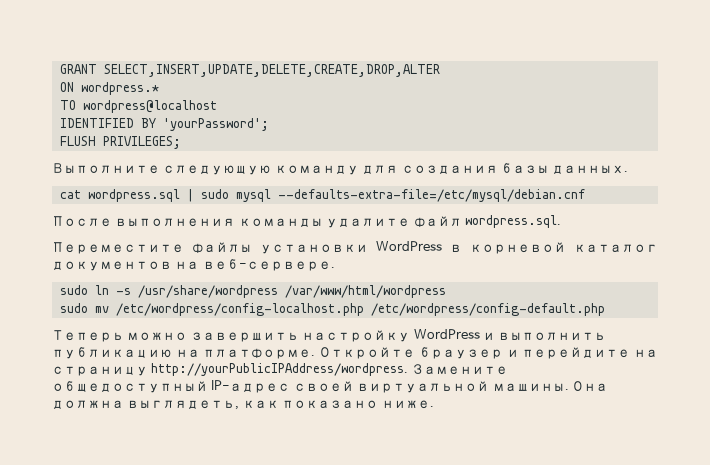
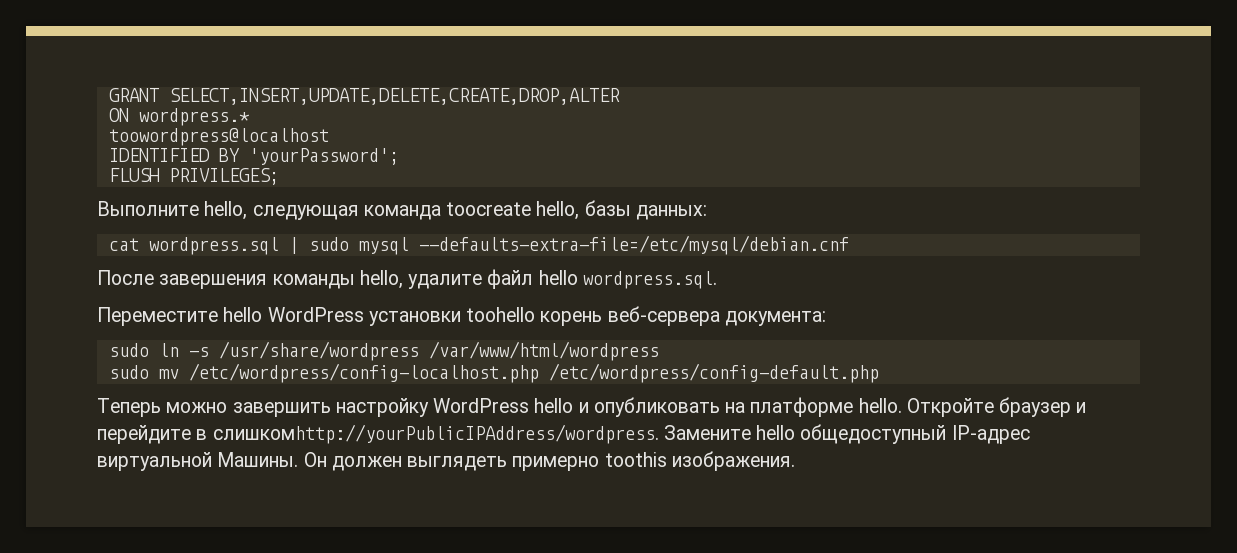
[59,100,217,113] TO wordpress@localhost -> [108,128,329,146] toowordpress@localhost
[163,163,629,175] следующую команду для создания базы данных. -> [204,200,707,220] hello, следующая команда toocreate hello, базы данных:
[115,218,323,227] выполнения команды -> [159,270,403,289] завершения команды hello,
(462, 221) none -> [538,270,578,285] hello
[192,241,658,254] [52,259,335,271] файлы установки WordPress в корневой каталог документов на веб-сервере. -> [223,306,826,326] hello WordPress установки toohello корень веб-сервера документа:
[482,332,607,341] [52,347,658,359] [52,363,508,376] [52,380,608,393] [52,400,434,410] и выполнить публикацию на платформе. Откройте браузер и перейдите на страницу http://yourPublicIPAddress/wordpress. Замените общедоступный IP-адрес своей виртуальной машины. Она должна выглядеть, как показано ниже. -> [534,397,1087,417] [97,424,1030,444] [97,451,795,471] hello и опубликовать на платформе hello. Откройте браузер и перейдите в слишкомhttp://yourPublicIPAddress/wordpress. Замените hello общедоступный IP-адрес виртуальной Машины. Он должен выглядеть примерно toothis изображения.

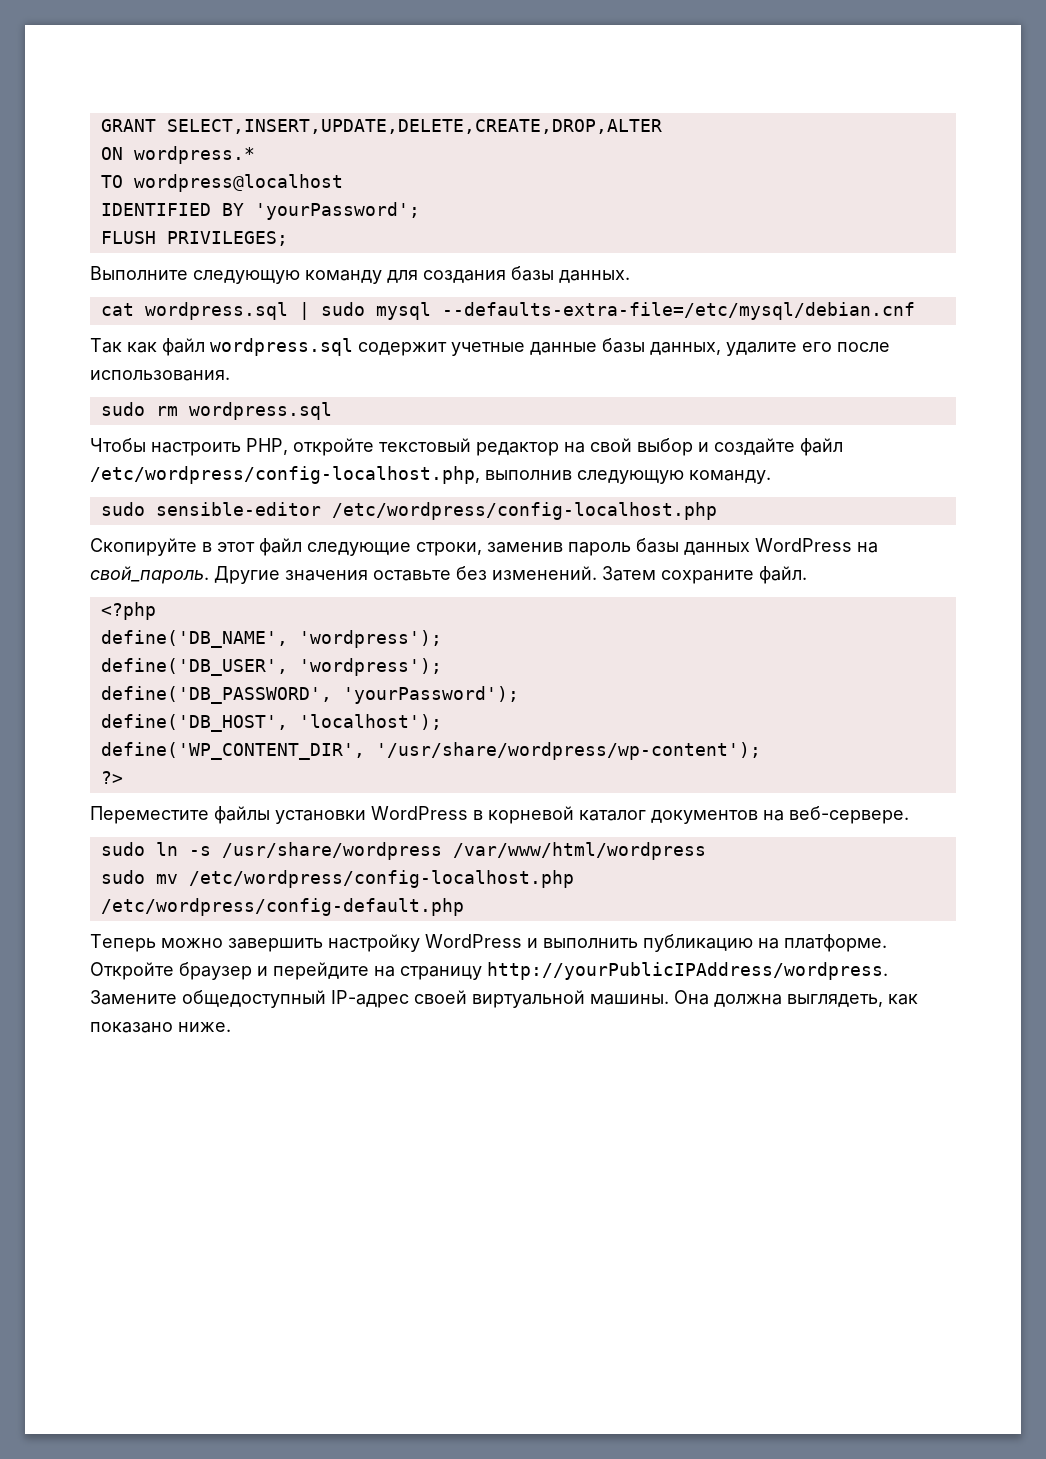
[108,128,329,146] toowordpress@localhost -> [100,174,343,192] TO wordpress@localhost
[204,200,707,220] hello, следующая команда toocreate hello, базы данных: -> [193,266,630,284] следующую команду для создания базы данных.
[97,269,717,289] [97,306,826,326] После завершения команды hello, удалите файл hello wordpress.sql. // Переместите hello WordPress установки toohello корень веб-сервера документа: -> [90,338,890,356] [90,370,230,381] [100,402,332,420] [90,438,843,456] [90,466,771,484] [100,502,717,520] [90,538,878,556] [90,566,807,584] [100,602,156,620] [100,630,442,648] [100,658,442,676] [100,686,519,704] [100,714,442,732] [100,742,761,760] [100,771,123,784] [90,806,909,824] Так как файл wordpress.sql содержит учетные данные базы данных, удалите его после использования. // sudo rm wordpress.sql // Чтобы настроить PHP, откройте текстовый редактор на свой выбор и создайте файл /etc/wordpress/config-localhost.php, выполнив следующую команду. // sudo sensible-editor /etc/wordpress/config-localhost.php // Скопируйте в этот файл следующие строки, заменив пароль базы данных WordPress на свой_пароль. Другие значения оставьте без изменений. Затем сохраните файл. // <?php // define('DB_NAME', 'wordpress'); // define('DB_USER', 'wordpress'); // define('DB_PASSWORD', 'yourPassword'); // define('DB_HOST', 'localhost'); // define('WP_CONTENT_DIR', '/usr/share/wordpress/wp-content'); // ?> // Переместите файлы установки WordPress в корневой каталог документов на веб-сервере.
[534,397,1087,417] [97,424,1030,444] [97,451,795,471] hello и опубликовать на платформе hello. Откройте браузер и перейдите в слишкомhttp://yourPublicIPAddress/wordpress. Замените hello общедоступный IP-адрес виртуальной Машины. Он должен выглядеть примерно toothis изображения. -> [527,934,887,952] [90,962,888,980] [90,990,918,1008] [90,1022,231,1033] и выполнить публикацию на платформе. Откройте браузер и перейдите на страницу http://yourPublicIPAddress/wordpress. Замените общедоступный IP-адрес своей виртуальной машины. Она должна выглядеть, как показано ниже.

